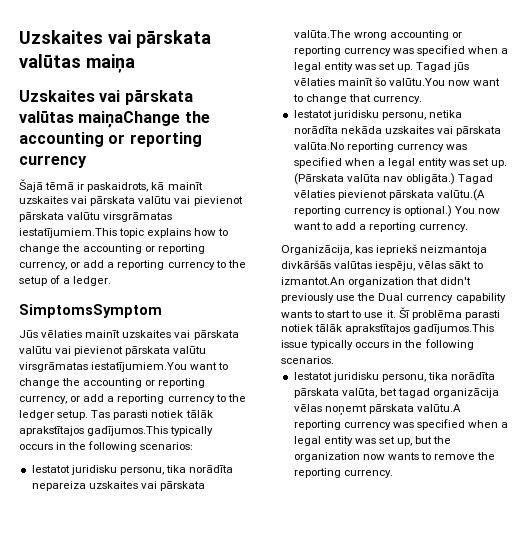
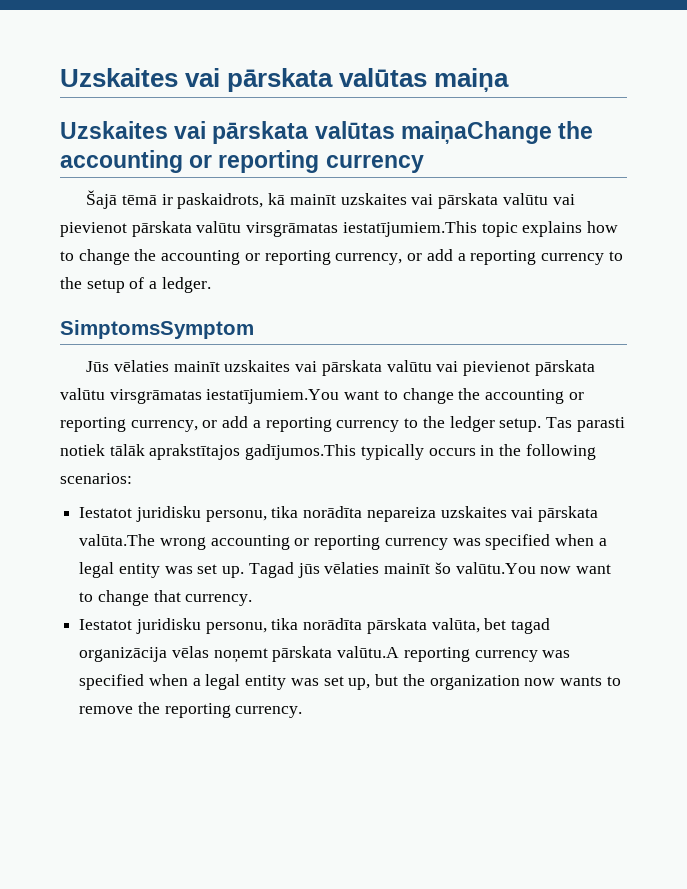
[293,110,462,120] [293,126,502,136] [293,142,467,152] [293,157,508,168] [293,173,494,185] [293,189,485,201] [293,205,501,217] [293,222,469,232] [281,244,488,255] [281,260,483,271] [281,277,472,287] [281,293,506,303] [281,307,500,320] [281,324,495,334] [281,339,474,350] [281,356,334,364] // Iestatot juridisku personu, netika norādīta nekāda uzskaites vai pārskata valūta.No reporting currency was specified when a legal entity was set up. (Pārskata valūta nav obligāta.) Tagad vēlaties pievienot pārskata valūtu.(A reporting currency is optional.) You now want to add a reporting currency. // Organizācija, kas iepriekš neizmantoja divkāršās valūtas iespēju, vēlas sākt to izmantot.An organization that didn't previously use the Dual currency capability wants to start to use it. Šī problēma parasti notiek tālāk aprakstītajos gadījumos.This issue typically occurs in the following scenarios. -> (253, 600) none

